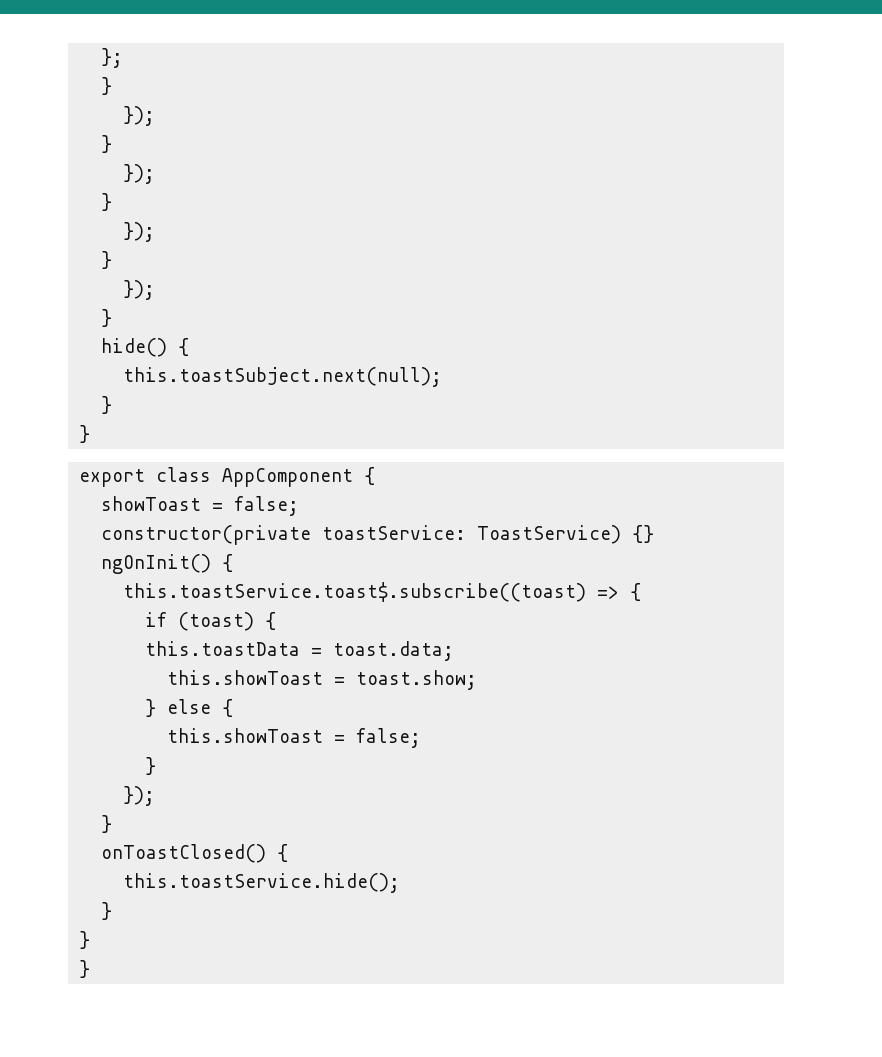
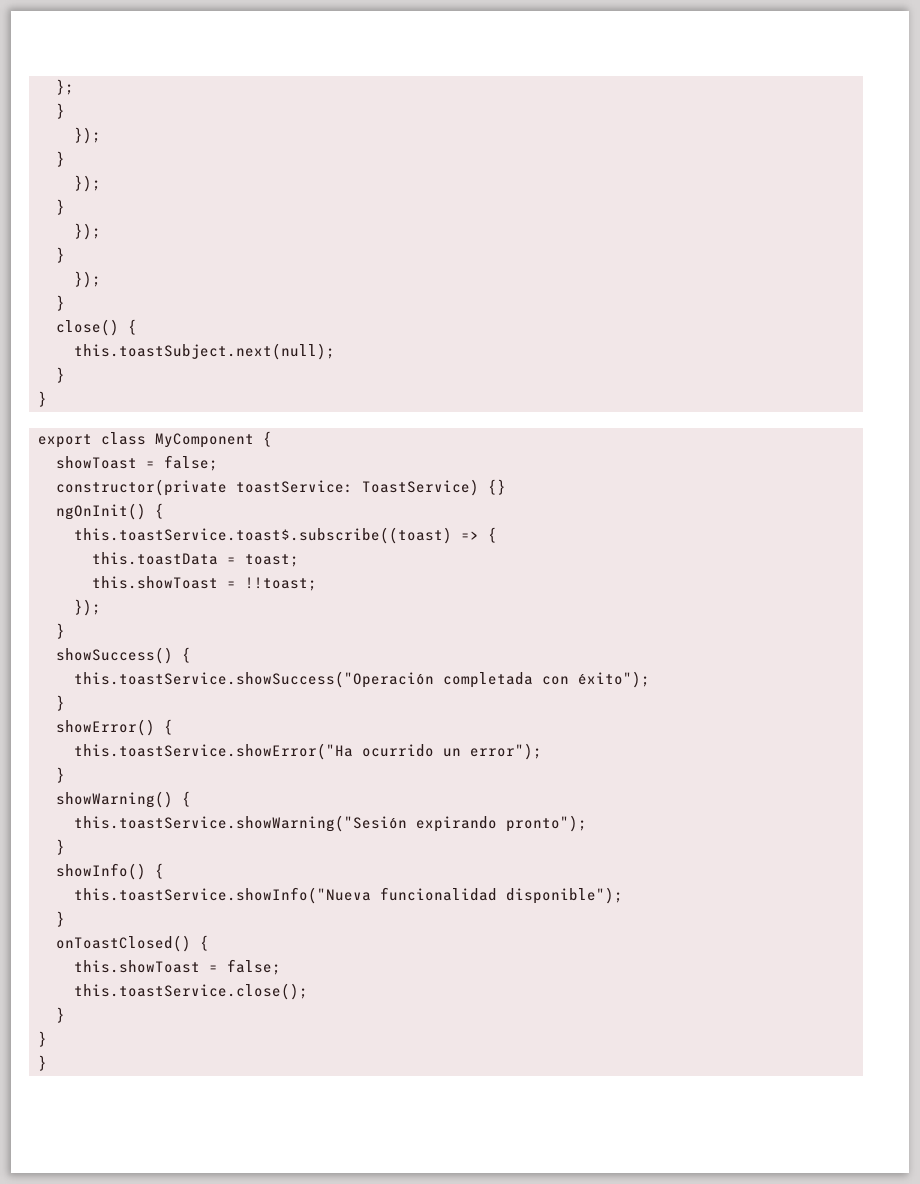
[101,338,168,357] hide() -> [56,319,119,336] close()
[222,468,354,487] AppComponent -> [155,433,254,448] MyComponent
[145,612,277,631] // if (toast) { -> (497, 535) none
[333,641,455,661] [167,670,478,690] [145,699,234,717] [167,728,422,748] [145,757,157,775] [123,786,156,806] [101,815,113,833] [101,844,289,863] [123,873,401,893] toast.data; // this.showToast = toast.show; // } else { // this.showToast = false; // } // }); // } // onToastClosed() { // this.toastService.hide(); -> [245,554,299,567] [92,576,317,591] [74,599,101,616] [56,623,65,639] [56,647,191,664] [74,671,650,688] [56,695,65,711] [56,719,173,736] [74,743,542,760] [56,767,65,783] [56,791,191,808] [74,815,587,832] [56,839,65,855] [56,863,164,880] [74,887,623,904] [56,911,65,927] [56,935,209,952] [74,959,281,975] [74,983,308,1000] toast; // this.showToast = !!toast; // }); // } // showSuccess() { // this.toastService.showSuccess("Operación completada con éxito"); // } // showError() { // this.toastService.showError("Ha ocurrido un error"); // } // showWarning() { // this.toastService.showWarning("Sesión expirando pronto"); // } // showInfo() { // this.toastService.showInfo("Nueva funcionalidad disponible"); // } // onToastClosed() { // this.showToast = false; // this.toastService.close();

